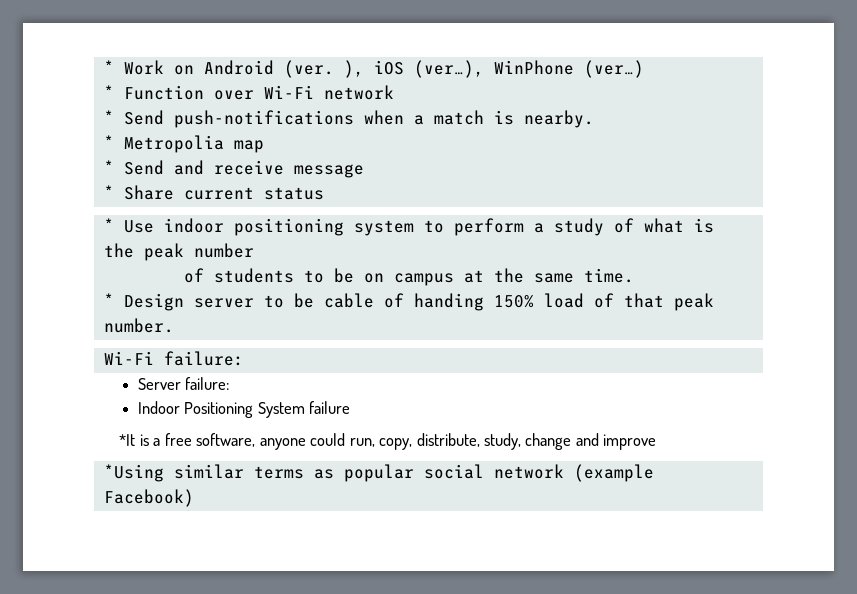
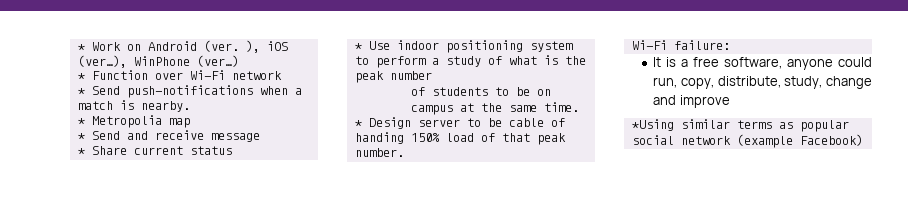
[137,377,230,390] [137,401,350,418] [119,434,136,446] Server failure: // Indoor Positioning System failure // *It -> [653,57,662,67] It

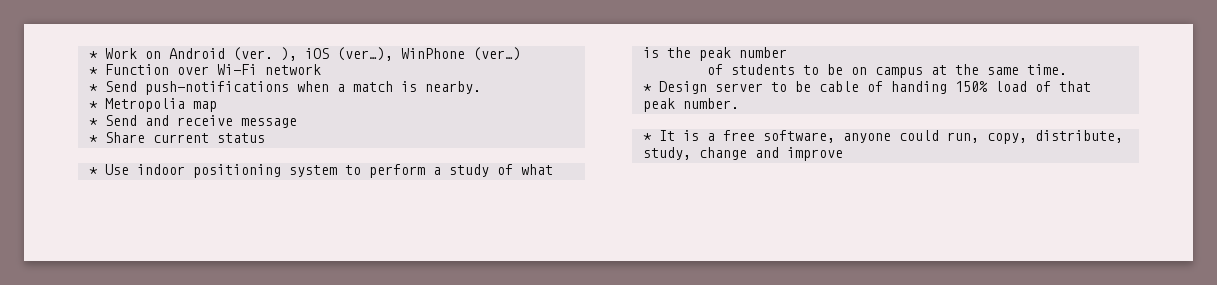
[631,40,730,50] Wi-Fi failure: // -> [642,133,652,141] *
[631,119,849,132] [631,134,863,148] // *Using similar terms as popular social network (example Facebook) -> (843, 154) none

